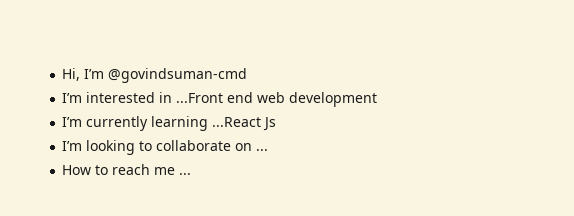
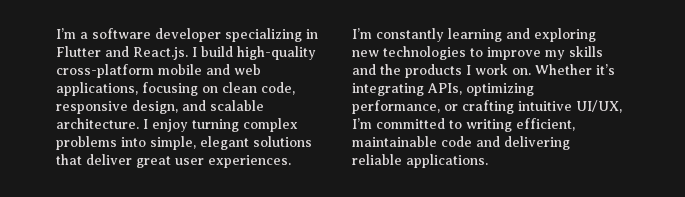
[62,68,248,83] [62,92,378,107] [62,116,277,131] [62,140,269,155] [62,164,192,175] Hi, I’m @govindsuman-cmd // I’m interested in ...Front end web development // I’m currently learning ...React Js // I’m looking to collaborate on ... // How to reach me ... -> [56,28,318,42] [56,46,316,60] [56,64,261,78] [56,82,295,96] [56,100,264,114] [56,118,298,132] [56,136,312,150] [56,154,291,168] [352,28,596,42] [352,46,603,60] [352,64,615,78] [352,83,534,96] [352,100,622,114] [352,118,575,132] [352,136,570,150] [352,154,488,168] I’m a software developer specializing in Flutter and React.js. I build high-quality cross-platform mobile and web applications, focusing on clean code, responsive design, and scalable architecture. I enjoy turning complex problems into simple, elegant solutions that deliver great user experiences. // I’m constantly learning and exploring new technologies to improve my skills and the products I work on. Whether it’s integrating APIs, optimizing performance, or crafting intuitive UI/UX, I’m committed to writing efficient, maintainable code and delivering reliable applications.

